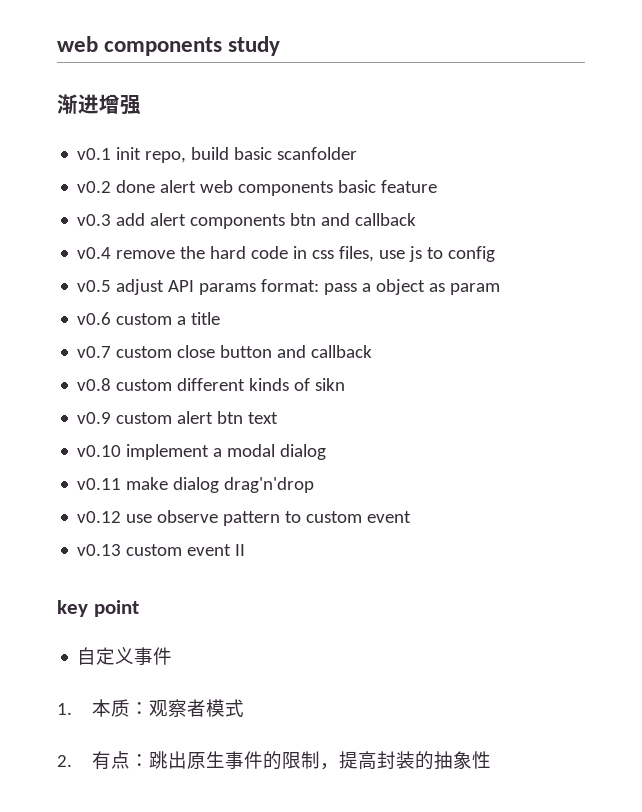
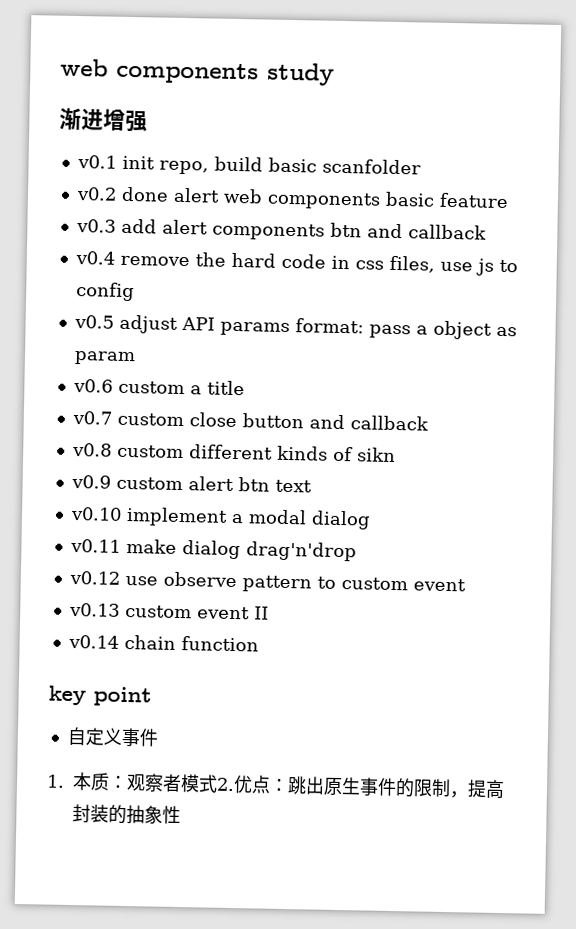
(246, 550) none -> [67,634,259,652] // v0.14 chain function
[57,751,112,770] // 2.有 -> [216,775,253,794] 2.优

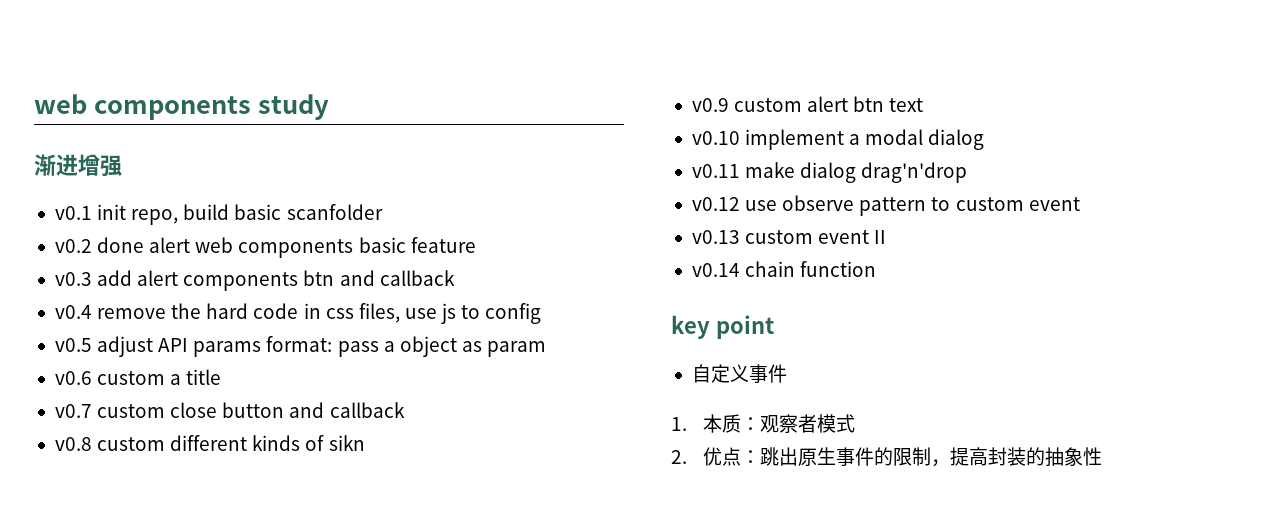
(218, 783) none -> (855, 423) //

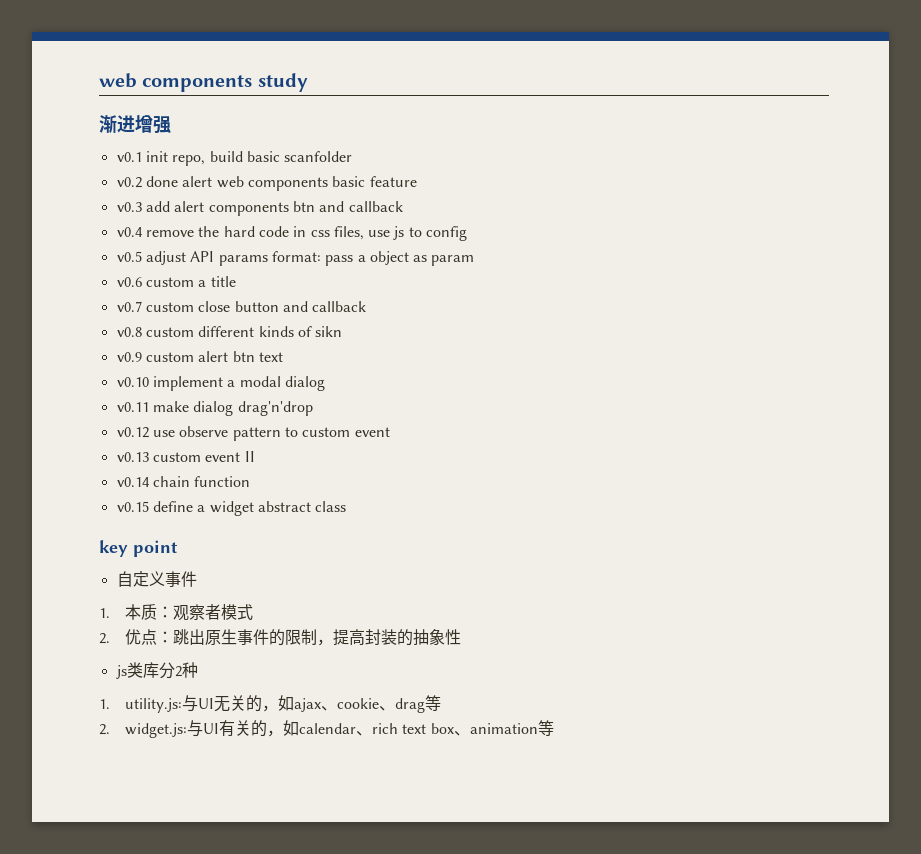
(877, 269) none -> [116,501,347,516] // v0.15 define a widget abstract class
(1102, 456) none -> [115,662,198,679] [99,695,441,713] [99,720,554,738] // js类库分2种 // 1. utility.js:与UI无关的，如ajax、cookie、drag等 // 2. widget.js:与UI有关的，如calendar、rich text box、animation等

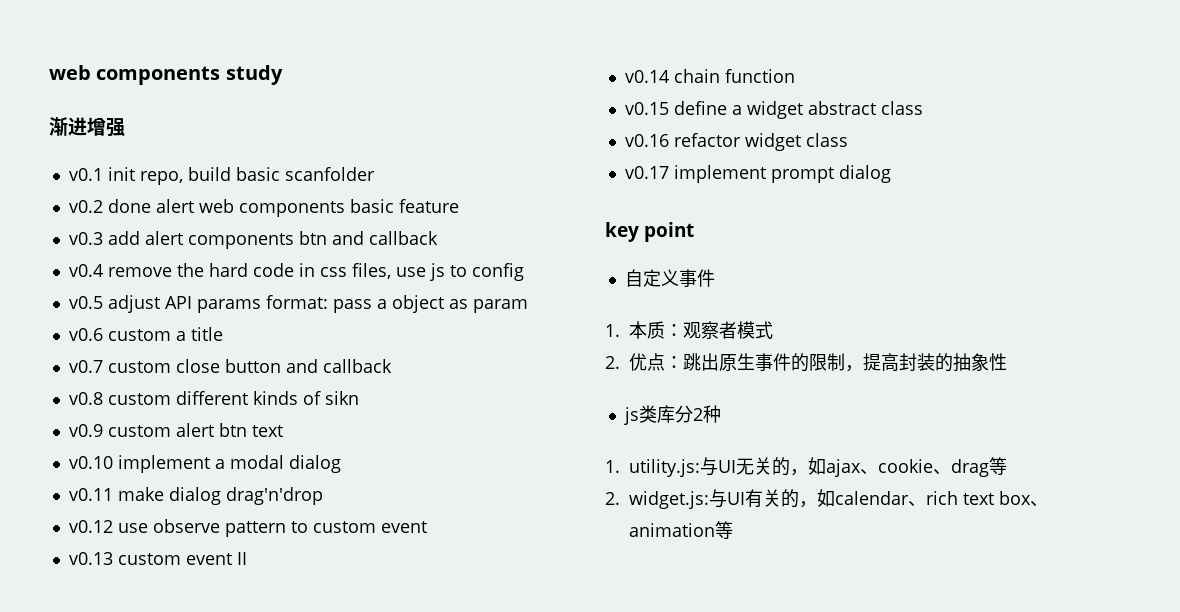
(347, 506) none -> [624,133,848,151] [624,165,891,183] // v0.16 refactor widget class // v0.17 implement prompt dialog

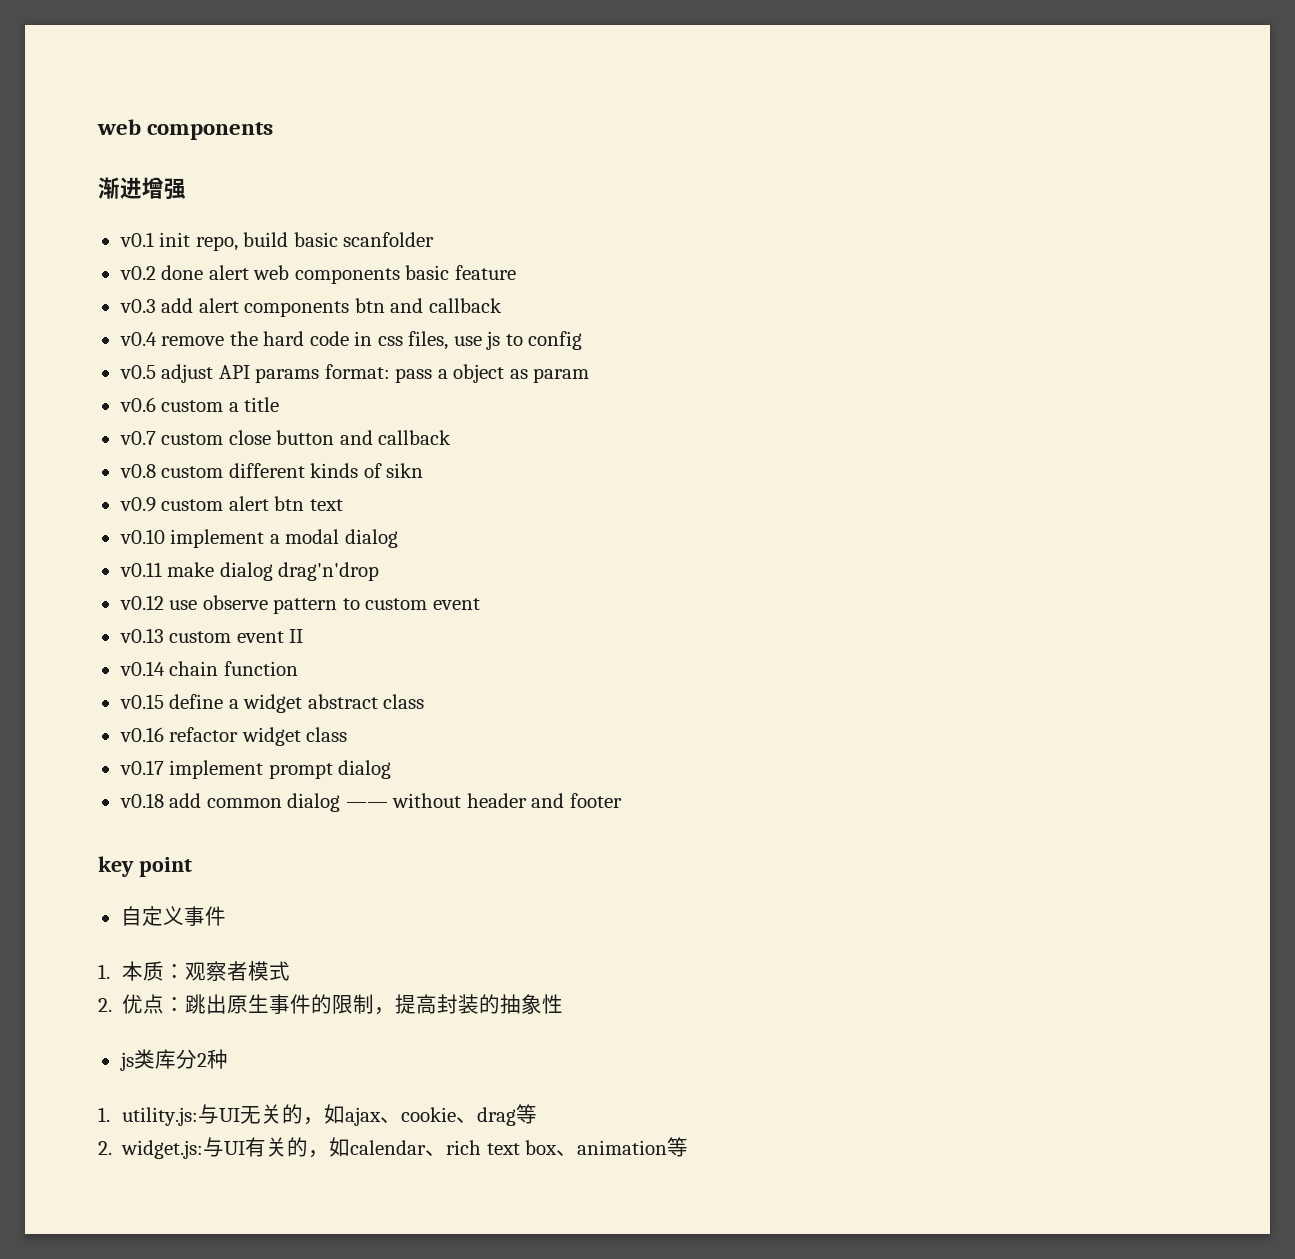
[49,65,283,85] web components study -> [97,119,274,140] web components
(891, 174) none -> [119,793,622,812] // v0.18 add common dialog —— without header and footer

